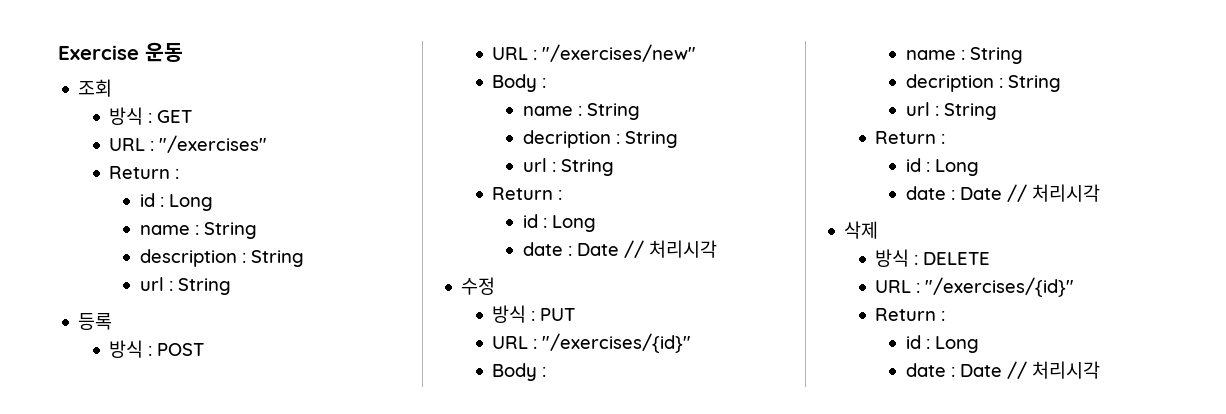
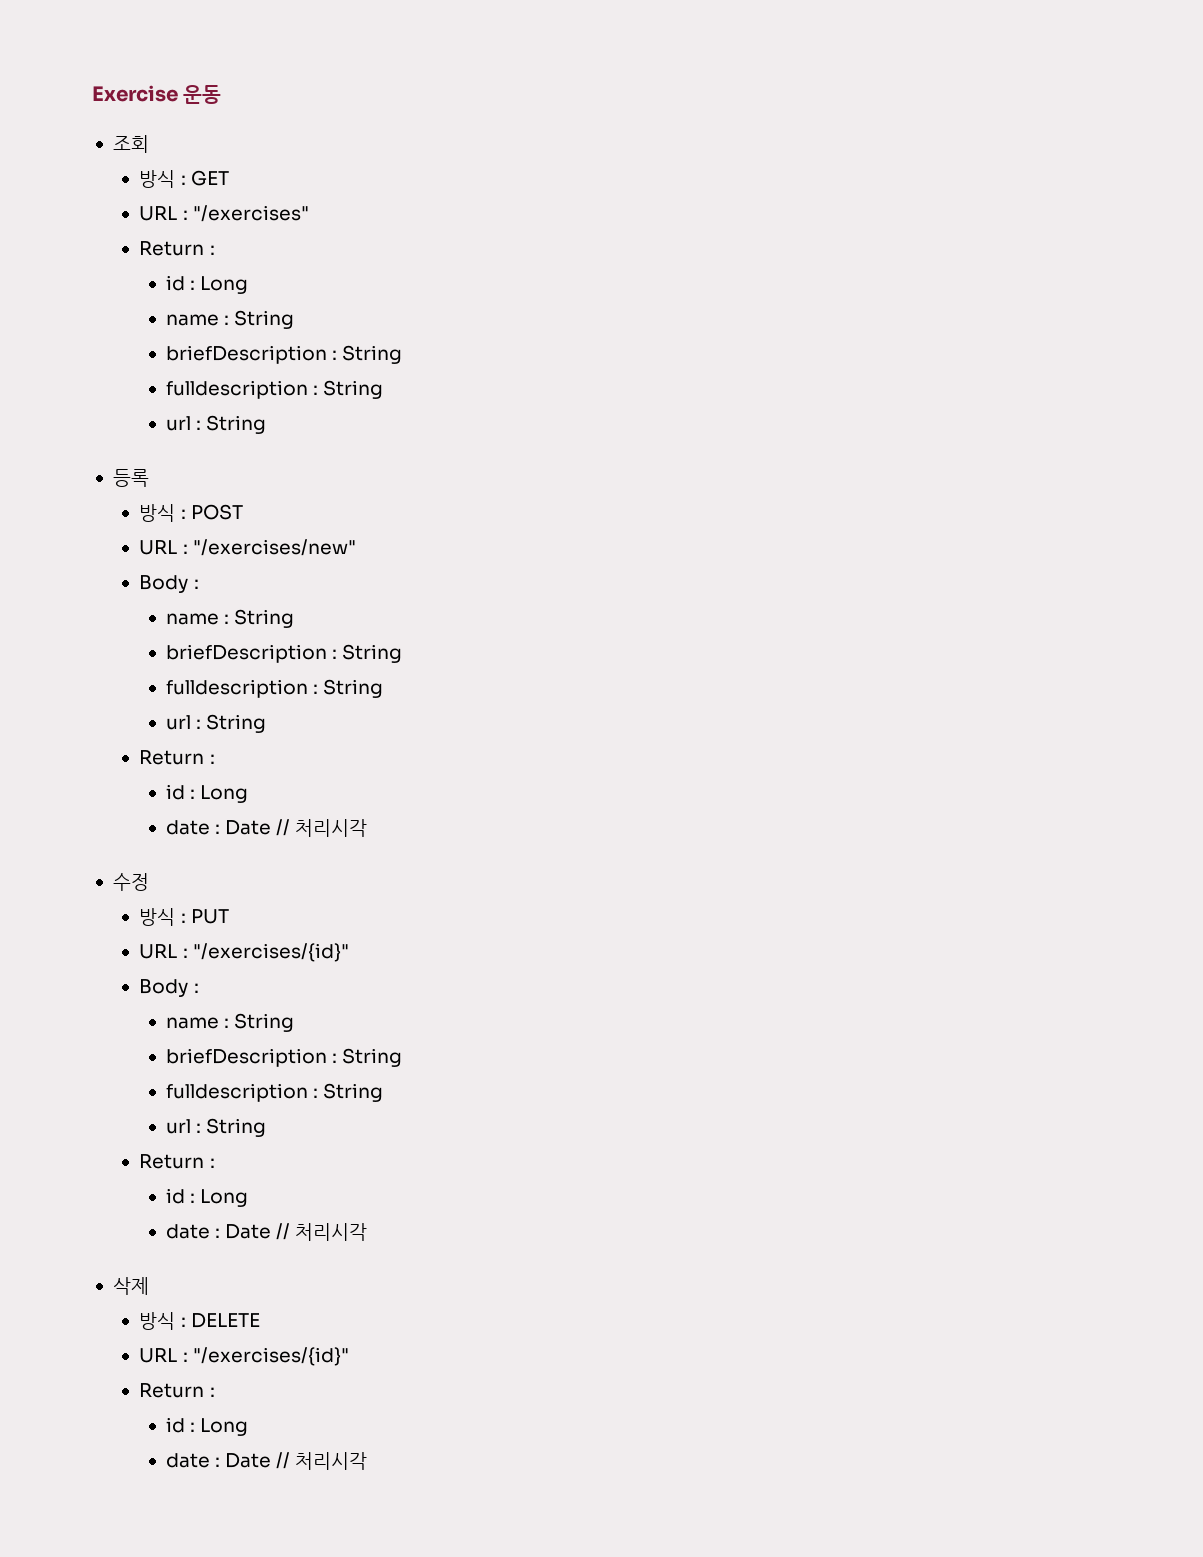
[140,249,238,267] description -> [165,345,403,364] [165,380,308,399] briefDescription : String // fulldescription
[523,130,612,148] decription -> [165,644,403,663] [165,679,308,698] briefDescription : String // fulldescription
[906,74,995,92] decription -> [165,1048,403,1067] [165,1083,308,1102] briefDescription : String // fulldescription

